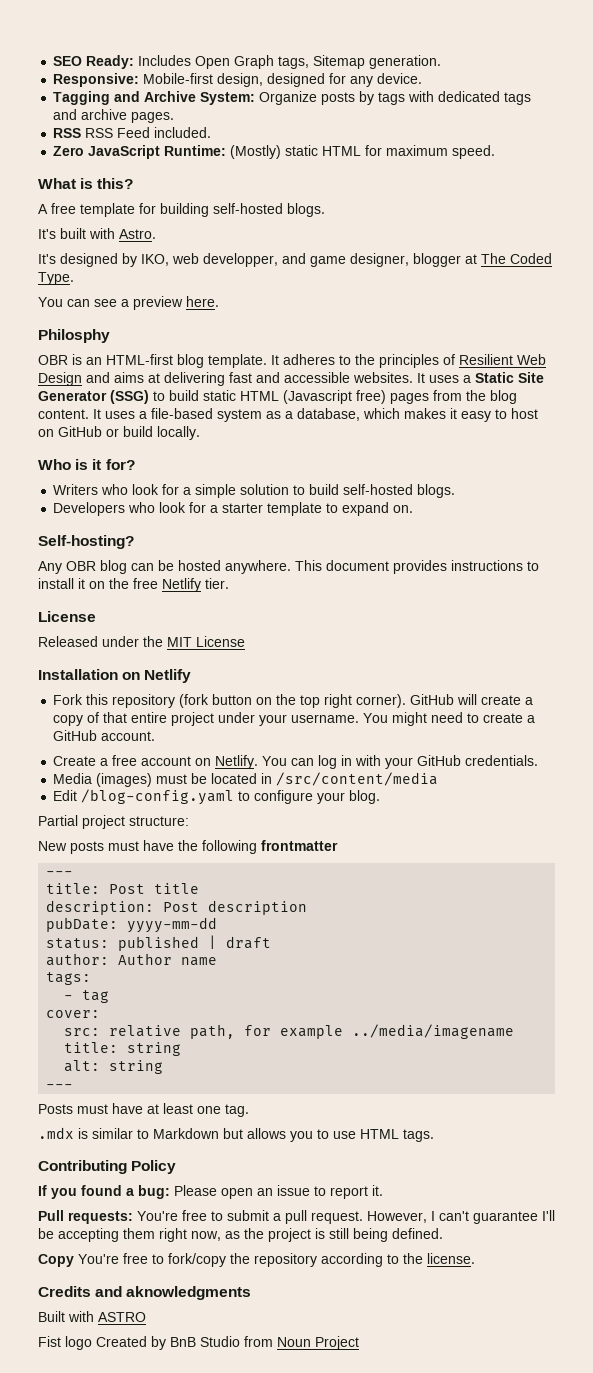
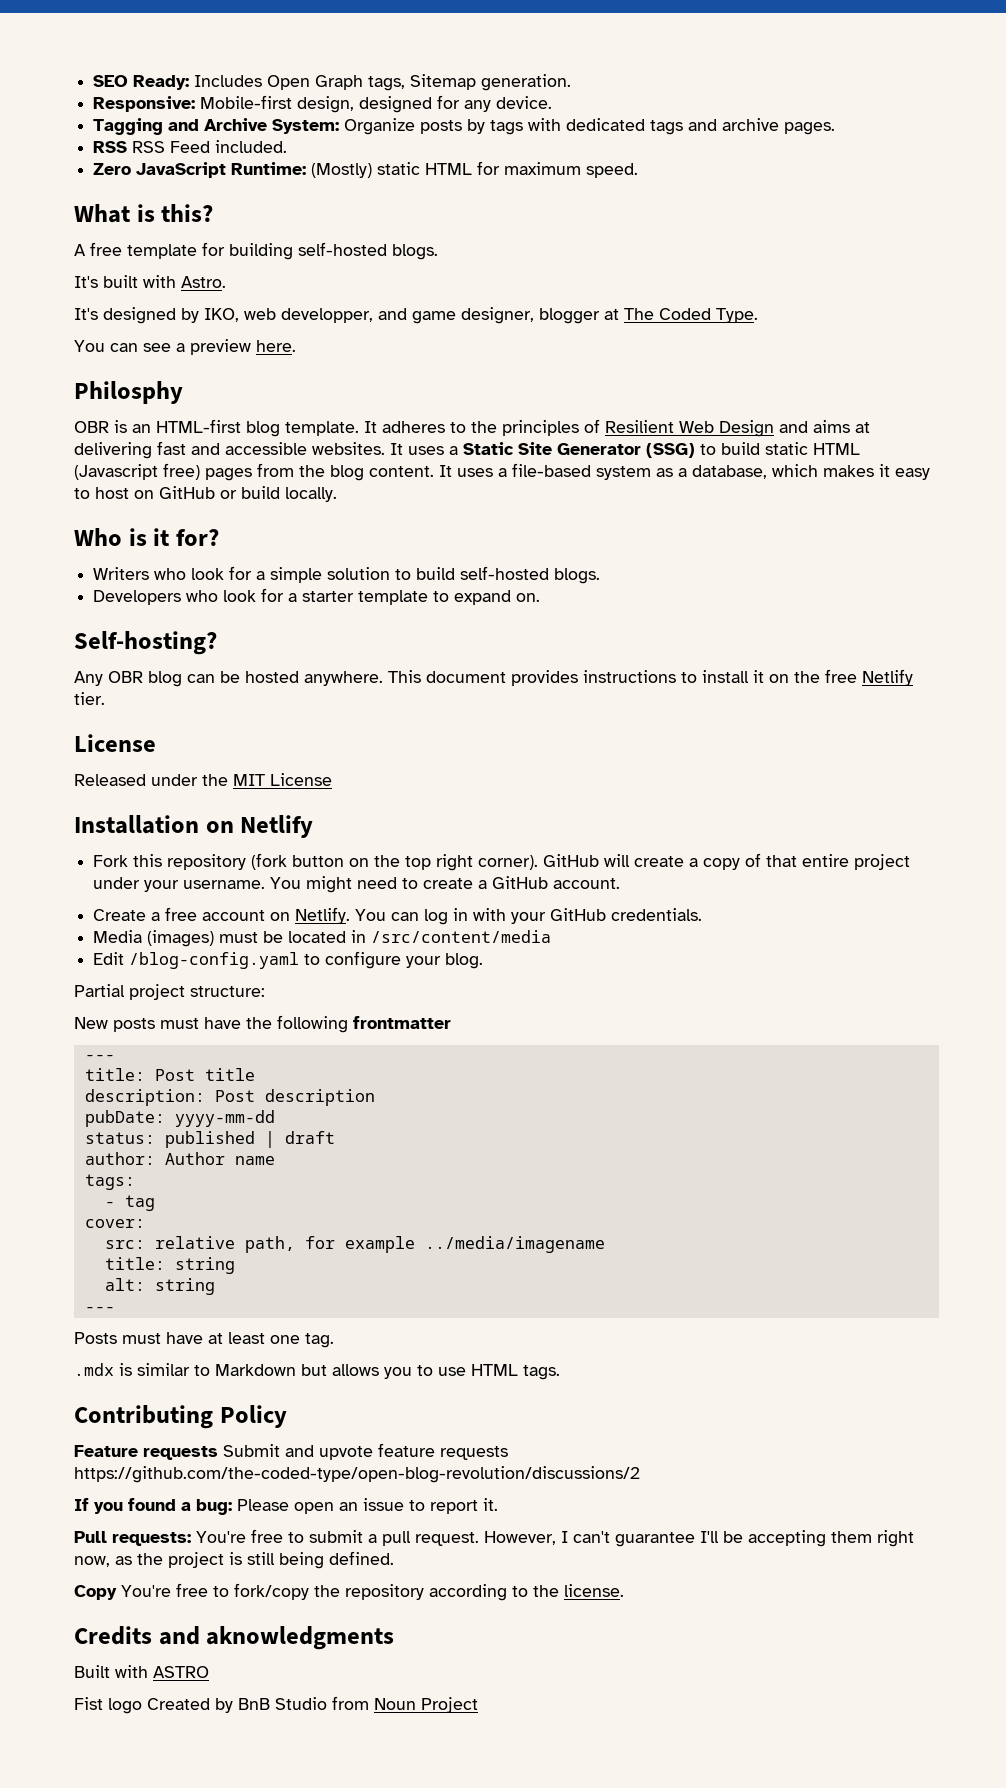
(177, 1167) none -> [74,1443,508,1460] [74,1466,640,1483] // Feature requests Submit and upvote feature requests https://github.com/the-coded-type/open-blog-revolution/discussions/2

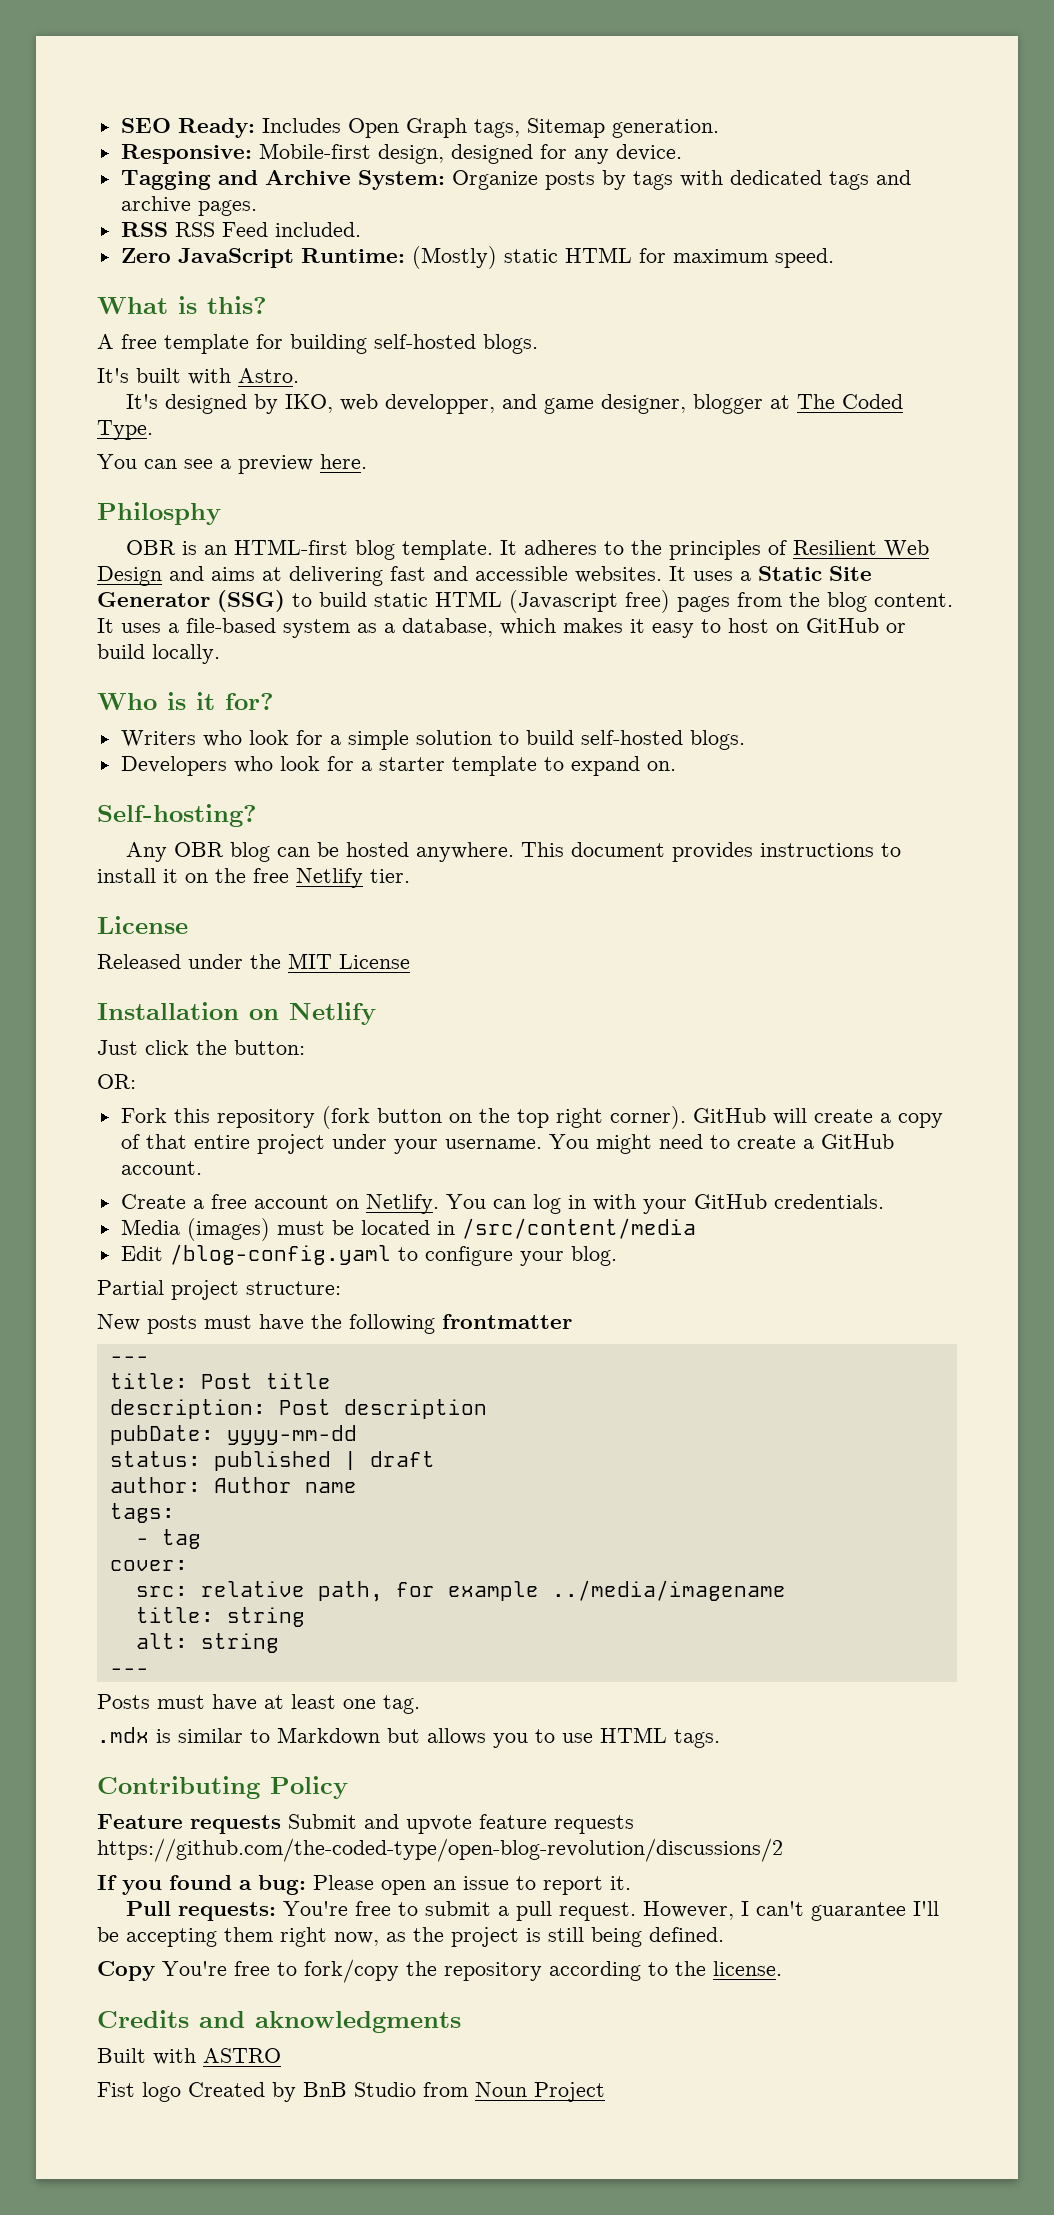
(314, 826) none -> [97,1040,305,1055] [97,1074,136,1089] // Just click the button: // OR:

